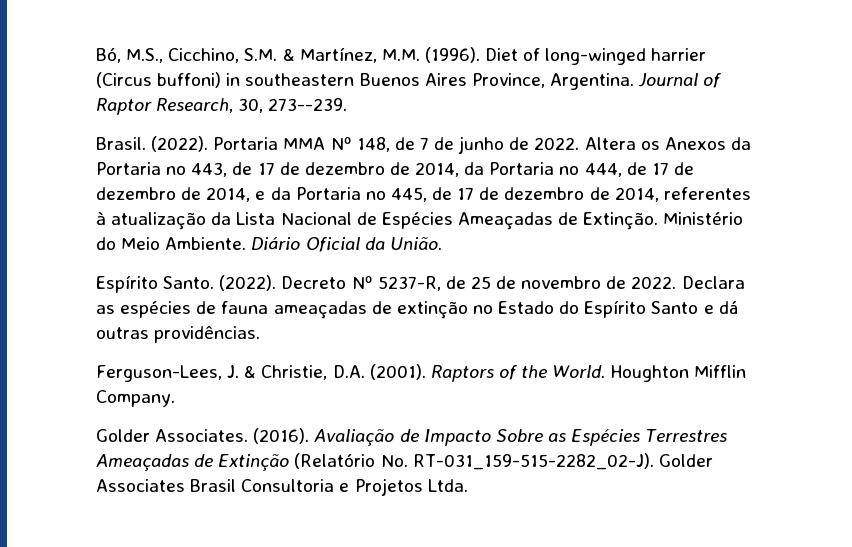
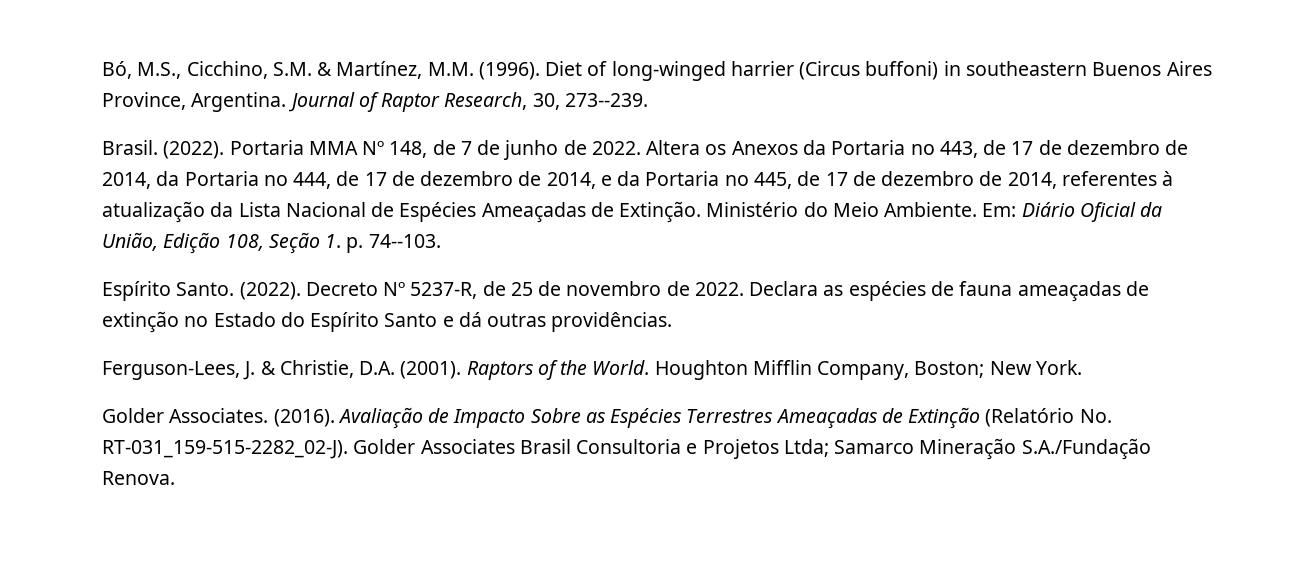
(247, 243) none -> [982,203,1017,217] Em:
[389,237,442,250] União. -> [102,232,441,254] União, Edição 108, Seção 1. p. 74--103.
[96,390,175,407] Company. -> [817,360,1082,380] Company, Boston; New York.
[427,479,468,492] Ltda. -> [783,438,1151,460] [102,471,175,485] Ltda; Samarco Mineração S.A./Fundação Renova.

